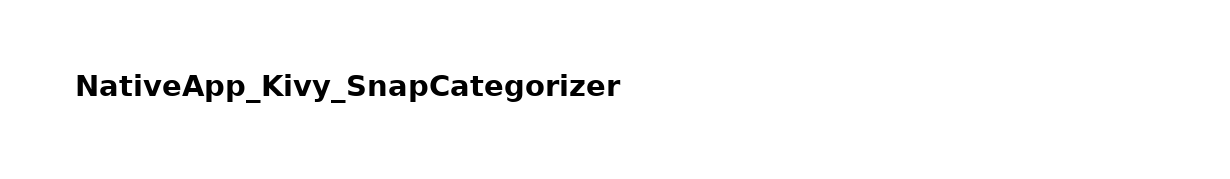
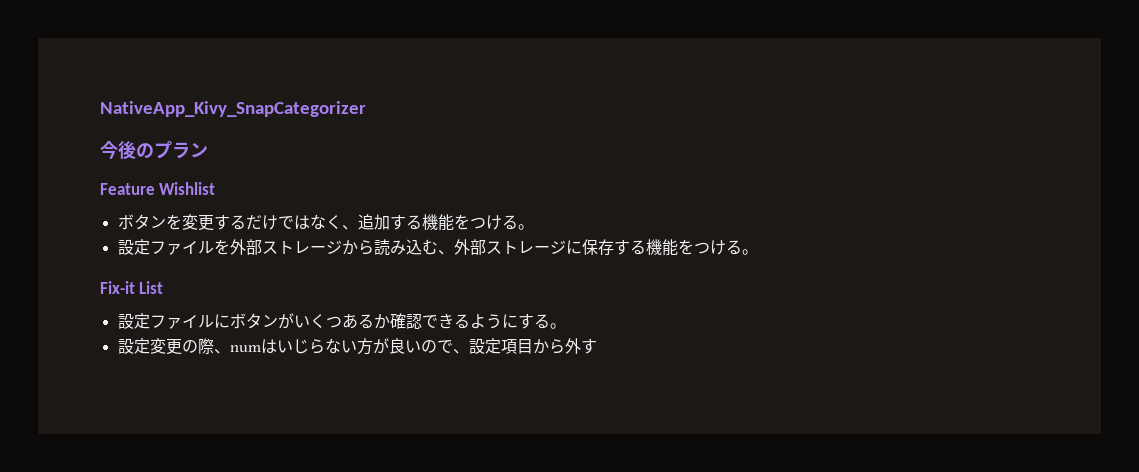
(621, 88) none -> [100,140,208,160] [100,182,216,195] [117,214,534,231] [117,239,758,256] [100,281,164,294] [117,313,566,329] [117,338,597,355] // 今後のプラン // Feature Wishlist // ボタンを変更するだけではなく、追加する機能をつける。 // 設定ファイルを外部ストレージから読み込む、外部ストレージに保存する機能をつける。 // Fix-it List // 設定ファイルにボタンがいくつあるか確認できるようにする。 // 設定変更の際、numはいじらない方が良いので、設定項目から外す

